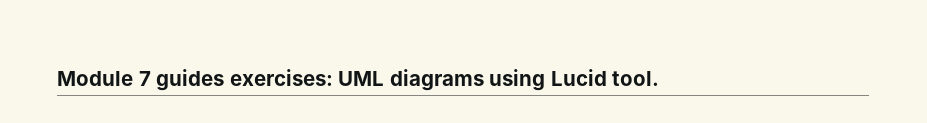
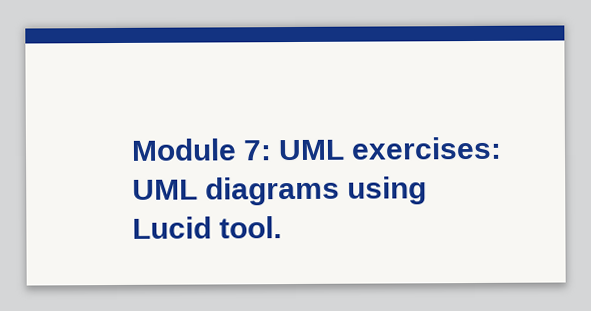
[138,69,225,91] 7 guides -> [243,139,346,161] 7: UML

